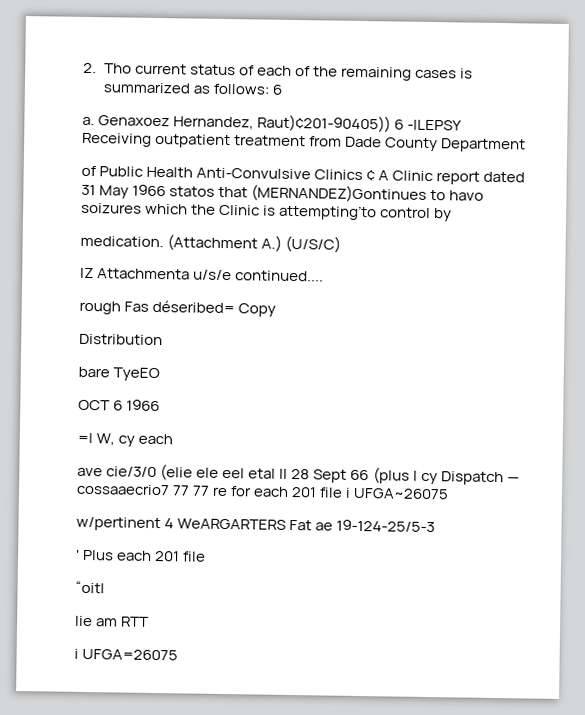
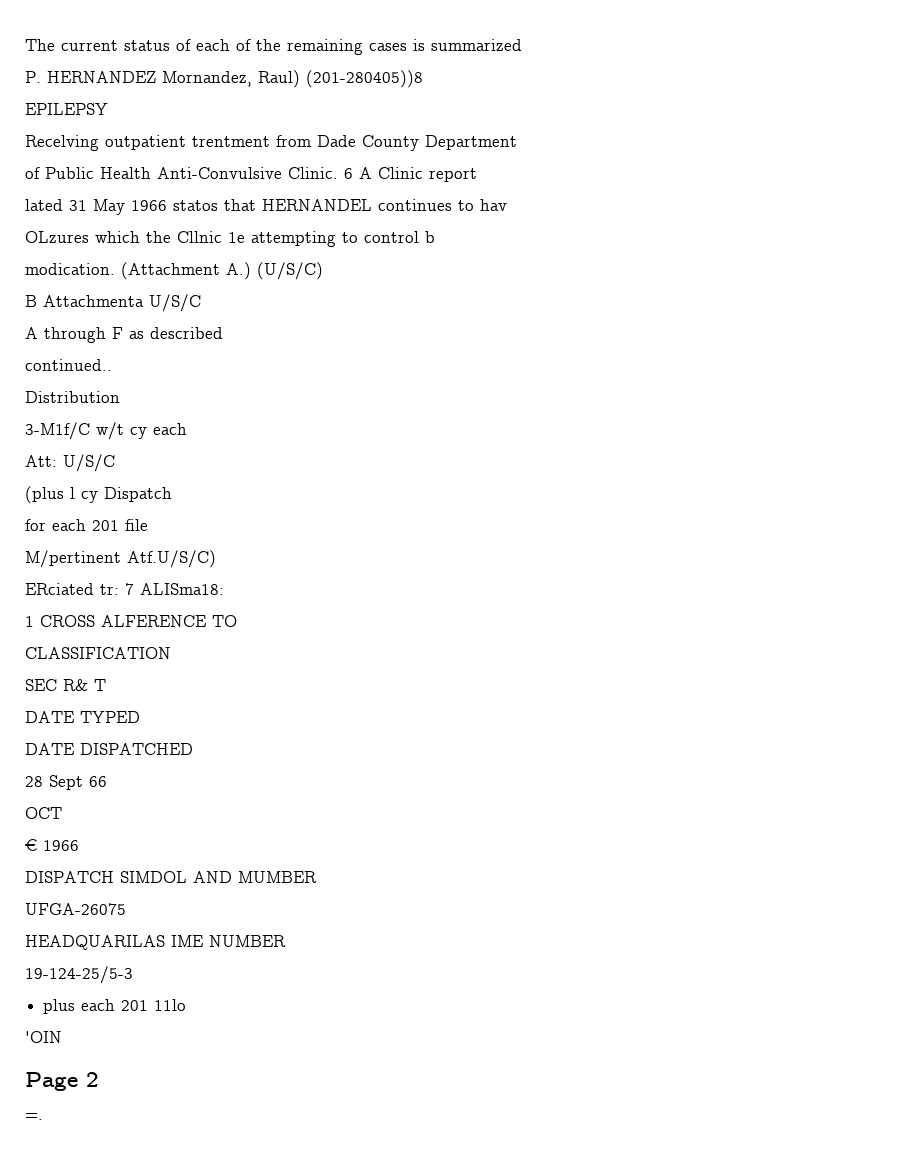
[83,62,132,74] 2. Tho -> [25,39,55,51] The
[192,83,282,95] [82,114,463,133] [82,132,307,149] as follows: 6 // a. Genaxoez Hernandez, Raut)¢201-90405)) 6 -ILEPSY Receiving outpatient treatment -> [25,70,423,88] [25,103,108,115] [25,135,270,151] // P. HERNANDEZ Mornandez, Raul) (201-280405))8 // EPILEPSY // Recelving outpatient trentment
[314,169,376,182] Clinics ¢ -> [288,167,353,179] Clinic. 6
[483,171,526,183] dated -> [25,199,63,211] // lated
[251,184,485,203] [81,202,453,222] [80,234,342,253] [80,267,325,282] [79,299,277,317] [79,333,163,346] [78,366,161,382] [78,399,161,412] [77,432,174,447] [77,464,370,483] (MERNANDEZ)Gontinues to havo soizures which the Clinic is attempting’to control by // medication. (Attachment A.) (U/S/C) // IZ Attachmenta u/s/e continued.... // rough Fas déseribed= Copy // Distribution // bare TyeEO // OCT 6 1966 // =| W, cy each // ave cie/3/0 (elie ele eel etal ll 28 Sept 66 -> [262,199,507,211] [25,231,435,247] [25,262,323,280] [25,294,201,312] [25,327,223,343] [25,359,112,371] [25,391,120,403] [25,422,187,440] [25,454,115,472] HERNANDEL continues to hav // OLzures which the Cllnic 1e attempting to control b // modication. (Attachment A.) (U/S/C) // B Attachmenta U/S/C // A through F as described // continued.. // Distribution // 3-M1f/C w/t cy each // Att: U/S/C //
[506,477,520,483] [76,483,229,497] — cossaaecrio7 77 77 re -> (172, 494) //
[345,487,450,500] [76,516,436,533] [76,549,207,562] [75,580,105,594] [75,615,150,627] [74,648,179,661] i UFGA~26075 // w/pertinent 4 WeARGARTERS Fat ae 19-124-25/5-3 // ' Plus each 201 file // “oitl // Iie am RTT // i UFGA=26075 -> [25,550,216,568] [25,583,224,595] [25,615,237,627] [25,647,171,659] [25,679,106,691] [25,711,140,723] [25,743,193,755] [25,775,107,790] [25,807,62,819] [25,839,79,851] [25,871,317,883] [25,903,126,915] [25,935,286,950] [25,966,133,984] [43,999,187,1014] [25,1031,62,1043] [25,1072,99,1091] [25,1113,43,1120] // M/pertinent Atf.U/S/C) // ERciated tr: 7 ALISma18: // 1 CROSS ALFERENCE TO // CLASSIFICATION // SEC R& T // DATE TYPED // DATE DISPATCHED // 28 Sept 66 // OCT // € 1966 // DISPATCH SIMDOL AND MUMBER // UFGA-26075 // HEADQUARILAS IME NUMBER // 19-124-25/5-3 // plus each 201 11lo // 'OIN // Page 2 // =.

